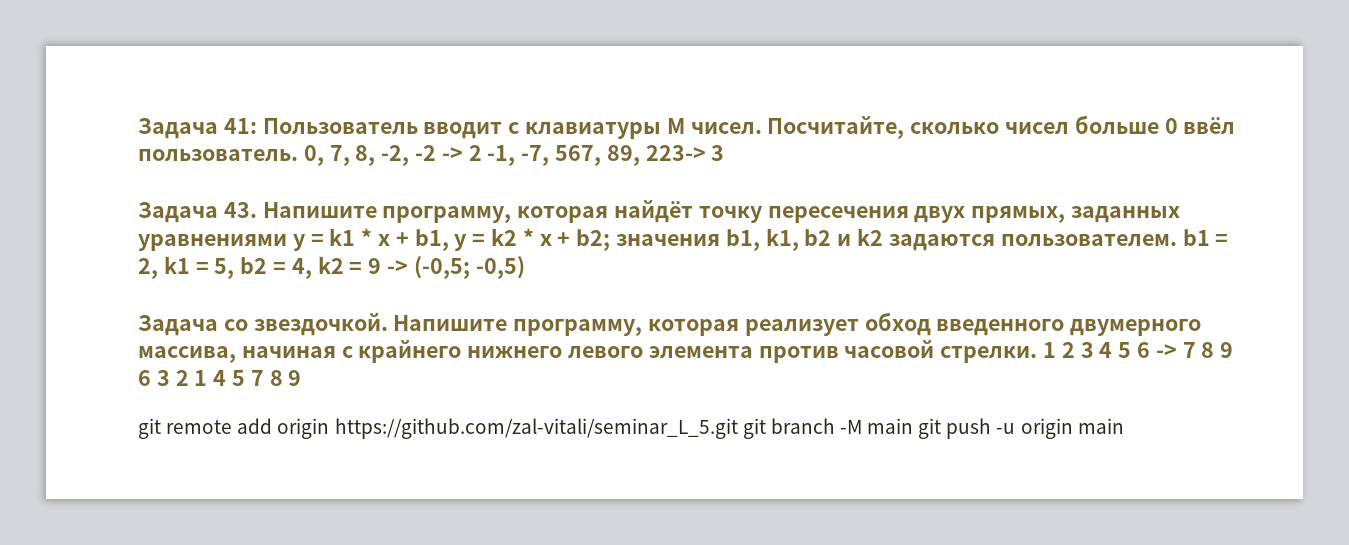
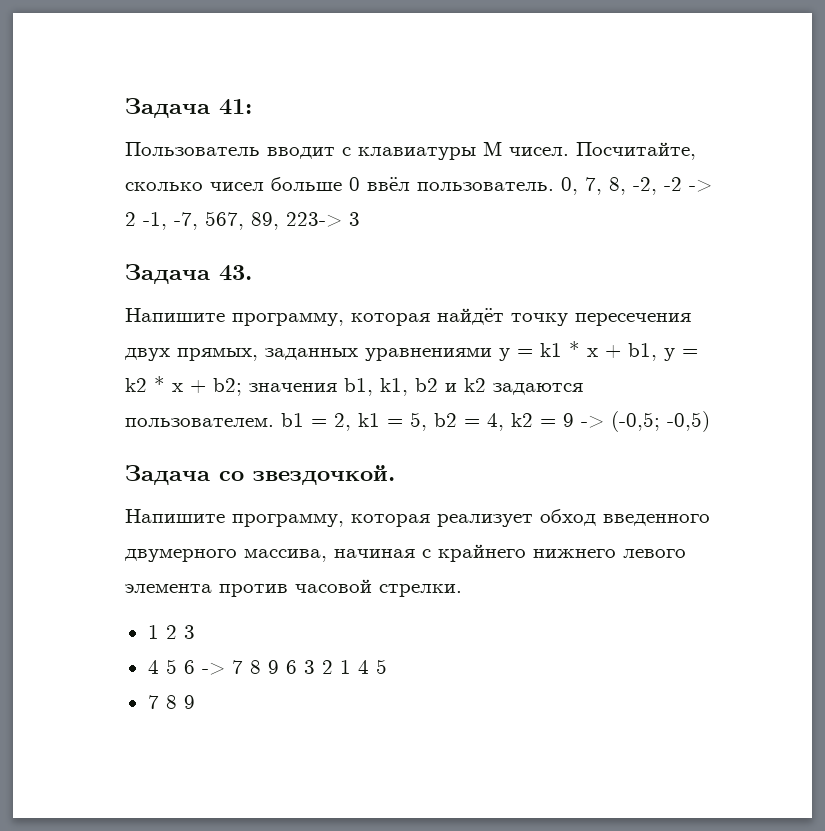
(257, 126) none -> (252, 107) //
(257, 210) none -> (252, 273) //
(388, 324) none -> (395, 475) //
(1038, 354) none -> (462, 590) //
(1094, 350) none -> (195, 632) //
[250,370,302,386] [138,418,1124,439] 7 8 9 // git remote add origin https://github.com/zal-vitali/seminar_L_5.git git branch -M main git push -u origin main -> [147,695,195,709] // 7 8 9

